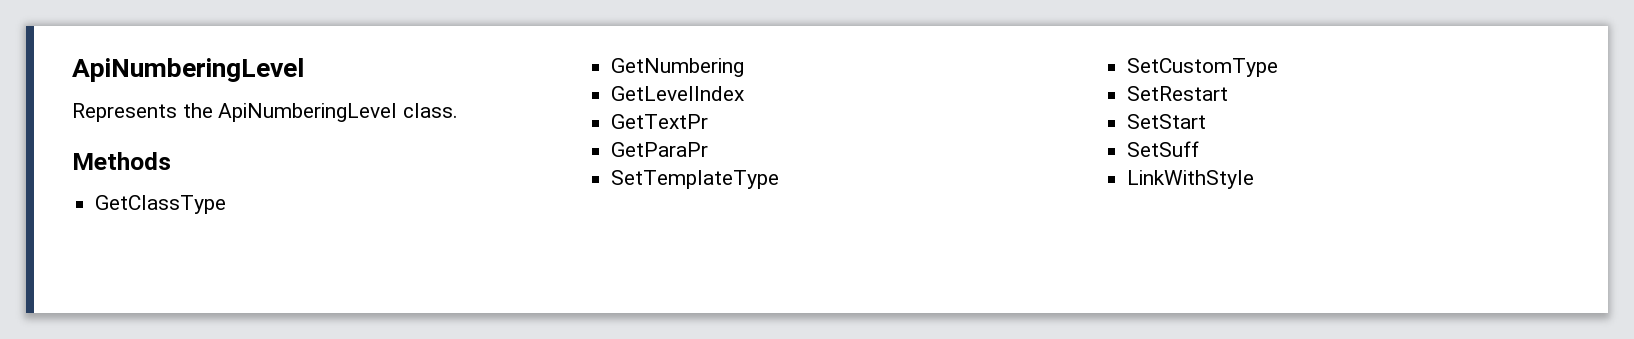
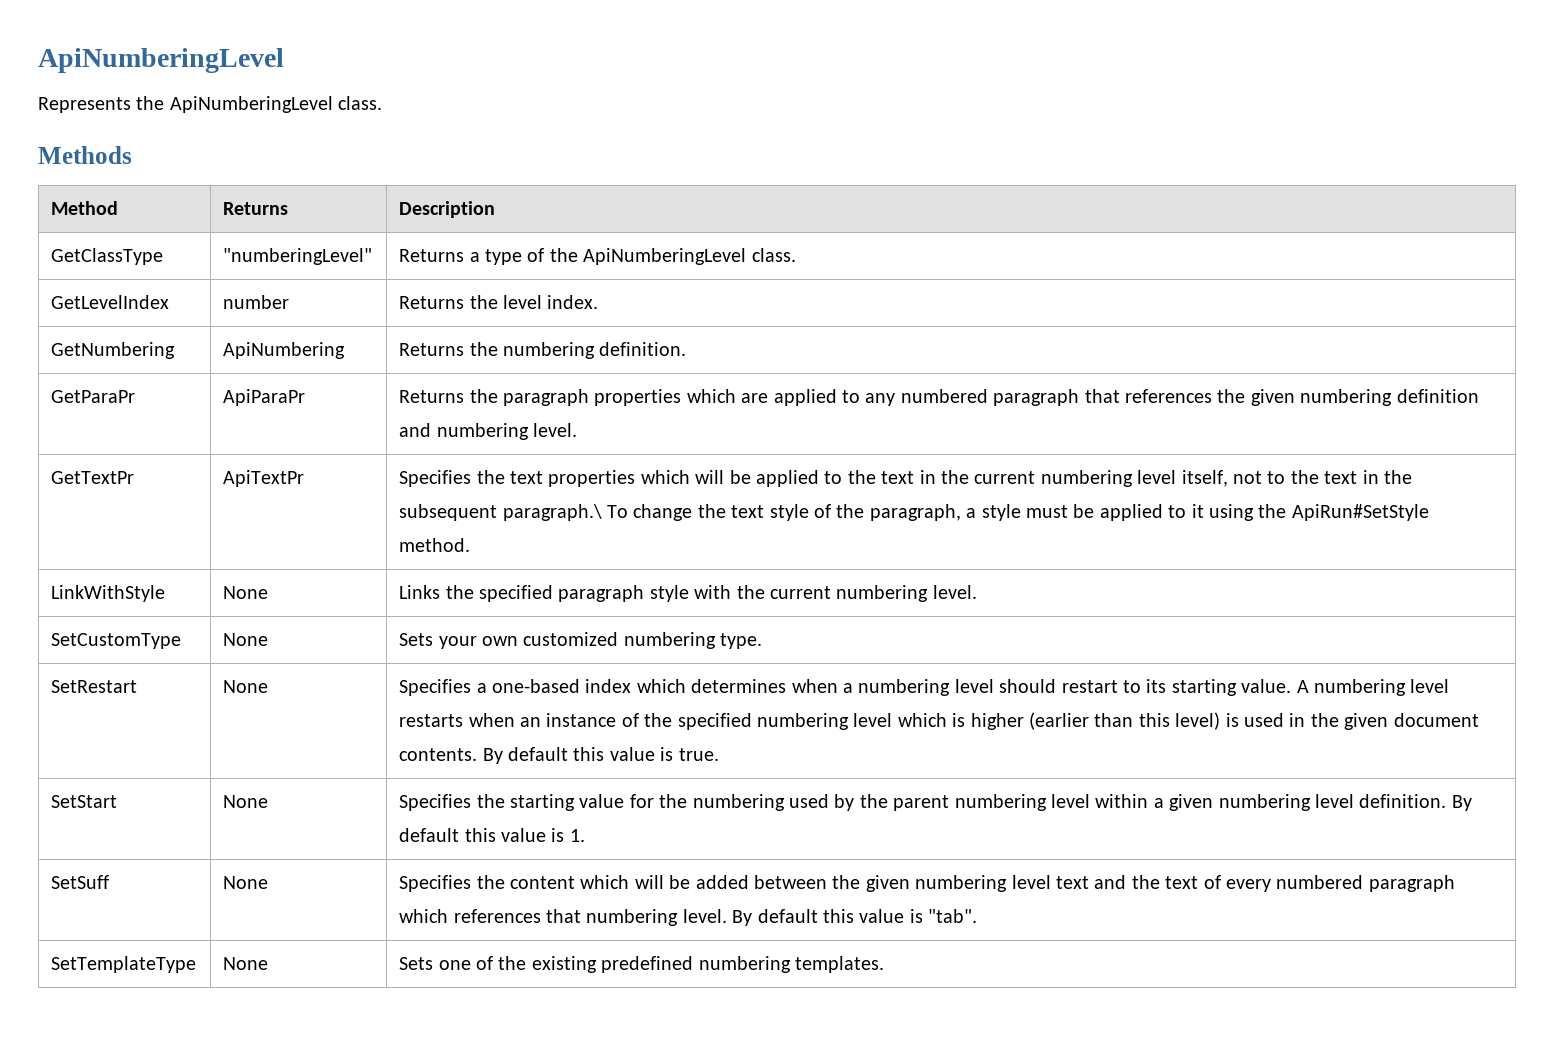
[95,195,227,214] [611,58,745,77] [611,86,745,101] [611,114,709,129] [611,142,709,157] [611,170,780,189] [1127,58,1279,77] [1127,86,1229,101] [1127,114,1207,129] [1127,141,1200,157] [1127,170,1255,189] // GetClassType // GetNumbering // GetLevelIndex // GetTextPr // GetParaPr // SetTemplateType // SetCustomType // SetRestart // SetStart // SetSuff // LinkWithStyle -> [51,201,119,215] [223,202,289,215] [399,201,496,218] [51,248,164,265] [223,248,373,265] [399,248,796,265] [51,295,170,309] [223,295,290,309] [399,295,599,309] [51,342,176,359] [223,342,346,359] [399,342,687,359] [51,390,136,403] [223,389,306,406] [399,389,1479,406] [399,423,577,440] [51,471,135,484] [223,470,305,487] [399,470,1412,487] [399,504,1429,521] [399,538,471,552] [51,585,166,602] [223,586,269,599] [399,585,977,602] [51,633,182,649] [223,633,269,646] [399,632,763,649] [51,680,138,693] [223,680,269,693] [399,679,1450,696] [399,712,1479,730] [399,747,719,764] [51,795,118,808] [223,795,269,808] [399,794,1472,811] [399,828,585,842] [51,875,110,889] [223,876,269,889] [399,875,1455,892] [399,909,978,926] [51,956,197,973] [223,957,269,970] [399,956,884,973] // Method | Returns | Description // GetClassType | "numberingLevel" | Returns a type of the ApiNumberingLevel class. // GetLevelIndex | number | Returns the level index. // GetNumbering | ApiNumbering | Returns the numbering definition. // GetParaPr | ApiParaPr | Returns the paragraph properties which are applied to any numbered paragraph that references the given numbering definition and numbering level. // GetTextPr | ApiTextPr | Specifies the text properties which will be applied to the text in the current numbering level itself, not to the text in the subsequent paragraph.\ To change the text style of the paragraph, a style must be applied to it using the ApiRun#SetStyle method. // LinkWithStyle | None | Links the specified paragraph style with the current numbering level. // SetCustomType | None | Sets your own customized numbering type. // SetRestart | None | Specifies a one-based index which determines when a numbering level should restart to its starting value. A numbering level restarts when an instance of the specified numbering level which is higher (earlier than this level) is used in the given document contents. By default this value is true. // SetStart | None | Specifies the starting value for the numbering used by the parent numbering level within a given numbering level definition. By default this value is 1. // SetSuff | None | Specifies the content which will be added between the given numbering level text and the text of every numbered paragraph which references that numbering level. By default this value is "tab". // SetTemplateType | None | Sets one of the existing predefined numbering templates.

